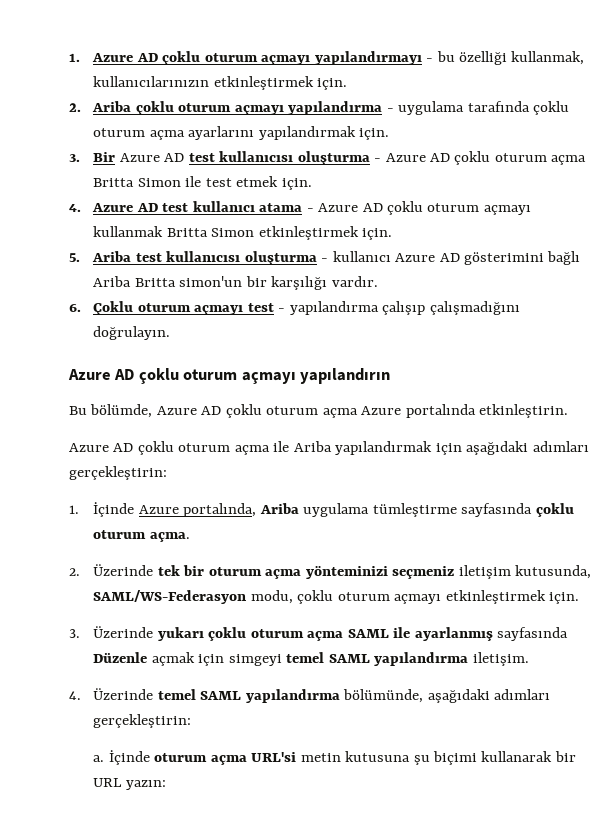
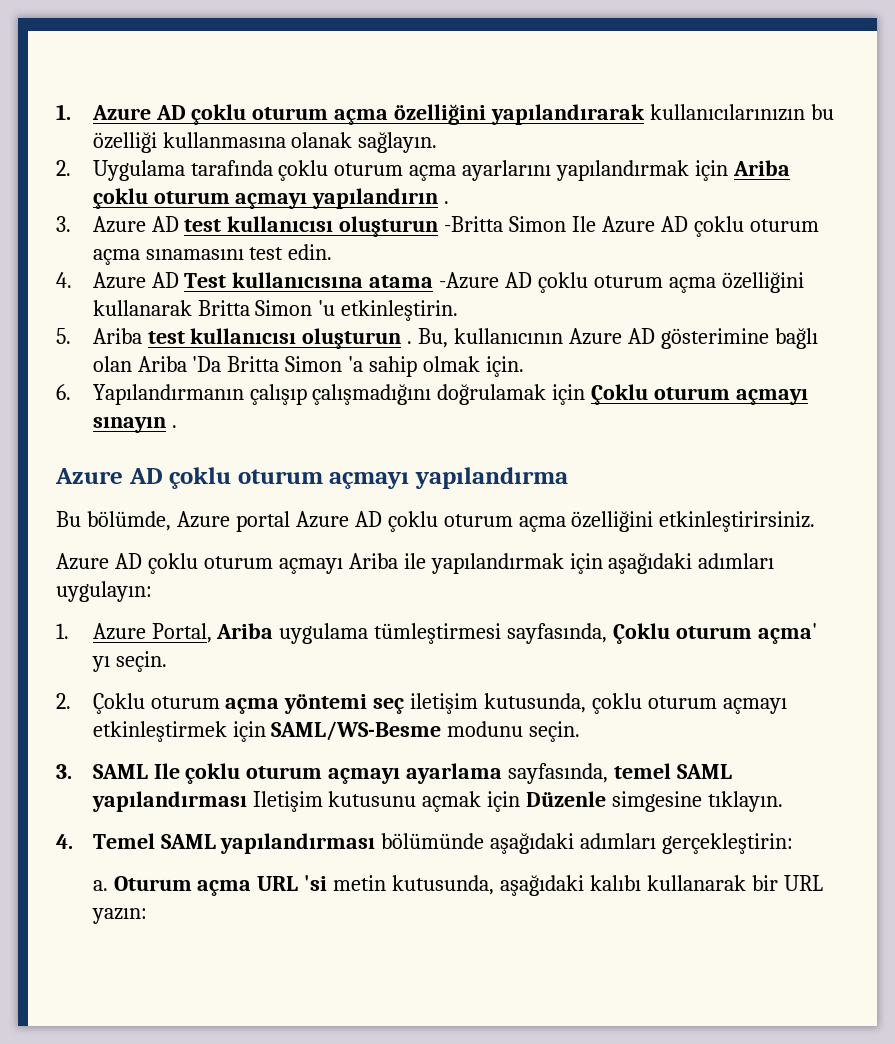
[261,51,585,65] [93,76,348,90] [69,101,465,115] açmayı yapılandırmayı - bu özelliği kullanmak, kullanıcılarınızın etkinleştirmek için. // 2. Ariba çoklu oturum açmayı yapılandırma - uygulama -> [334,104,835,125] [92,132,438,153] [56,160,185,181] açma özelliğini yapılandırarak kullanıcılarınızın bu özelliği kullanmasına olanak sağlayın. // 2. Uygulama
[359,128,390,140] [69,152,116,162] için. // 3. Bir -> [695,160,791,181] [92,188,450,209] [56,216,71,232] için Ariba çoklu oturum açmayı yapılandırın . // 3.
[297,151,587,165] [93,176,312,190] [69,201,531,215] [93,226,393,240] [69,251,581,265] [93,276,378,290] [69,301,520,315] [93,326,171,340] [68,368,391,384] oluşturma - Azure AD çoklu oturum açma Britta Simon ile test etmek için. // 4. Azure AD test kullanıcı atama - Azure AD çoklu oturum açmayı kullanmak Britta Simon etkinleştirmek için. // 5. Ariba test kullanıcısı oluşturma - kullanıcı Azure AD gösterimini bağlı Ariba Britta simon'un bir karşılığı vardır. // 6. Çoklu oturum açmayı test - yapılandırma çalışıp çalışmadığını doğrulayın. // Azure AD çoklu oturum açmayı yapılandırın -> [339,216,819,237] [92,244,333,265] [56,272,804,293] [92,300,459,321] [56,328,818,349] [92,356,525,377] [56,384,809,405] [92,416,177,433] [55,467,569,489] oluşturun -Britta Simon Ile Azure AD çoklu oturum açma sınamasını test edin. // 4. Azure AD Test kullanıcısına atama -Azure AD çoklu oturum açma özelliğini kullanarak Britta Simon 'u etkinleştirin. // 5. Ariba test kullanıcısı oluşturun . Bu, kullanıcının Azure AD gösterimine bağlı olan Ariba 'Da Britta Simon 'a sahip olmak için. // 6. Yapılandırmanın çalışıp çalışmadığını doğrulamak için Çoklu oturum açmayı sınayın . // Azure AD çoklu oturum açmayı yapılandırma
[201,404,569,418] [69,441,332,455] AD çoklu oturum açma Azure portalında etkinleştirin. // Azure AD çoklu oturum açma ile Ariba -> [235,511,816,532] [56,553,426,574] portal Azure AD çoklu oturum açma özelliğini etkinleştirirsiniz. // Azure AD çoklu oturum açmayı Ariba ile
[69,466,167,480] [69,502,574,517] [93,530,190,542] [69,564,591,579] [93,590,580,604] [69,626,568,641] [93,652,529,666] [69,688,551,703] [93,714,192,728] [93,750,477,765] gerçekleştirin: // 1. İçinde Azure portalında, Ariba uygulama tümleştirme sayfasında çoklu oturum açma. // 2. Üzerinde tek bir oturum açma yönteminizi seçmeniz iletişim kutusunda, SAML/WS-Federasyon modu, çoklu oturum açmayı etkinleştirmek için. // 3. Üzerinde yukarı çoklu oturum açma SAML ile ayarlanmış sayfasında Düzenle açmak için simgeyi temel SAML yapılandırma iletişim. // 4. Üzerinde temel SAML yapılandırma bölümünde, aşağıdaki adımları gerçekleştirin: // a. İçinde oturum açma URL'si metin kutusuna şu biçimi -> [56,581,152,602] [56,623,818,644] [91,651,167,672] [56,693,788,714] [92,721,581,742] [56,763,733,784] [91,791,784,812] [56,833,794,854] [92,875,642,896] uygulayın: // 1. Azure Portal, Ariba uygulama tümleştirmesi sayfasında, Çoklu oturum açma' yı seçin. // 2. Çoklu oturum açma yöntemi seç iletişim kutusunda, çoklu oturum açmayı etkinleştirmek için SAML/WS-Besme modunu seçin. // 3. SAML Ile çoklu oturum açmayı ayarlama sayfasında, temel SAML yapılandırması Iletişim kutusunu açmak için Düzenle simgesine tıklayın. // 4. Temel SAML yapılandırması bölümünde aşağıdaki adımları gerçekleştirin: // a. Oturum açma URL 'si metin kutusunda, aşağıdaki kalıbı

